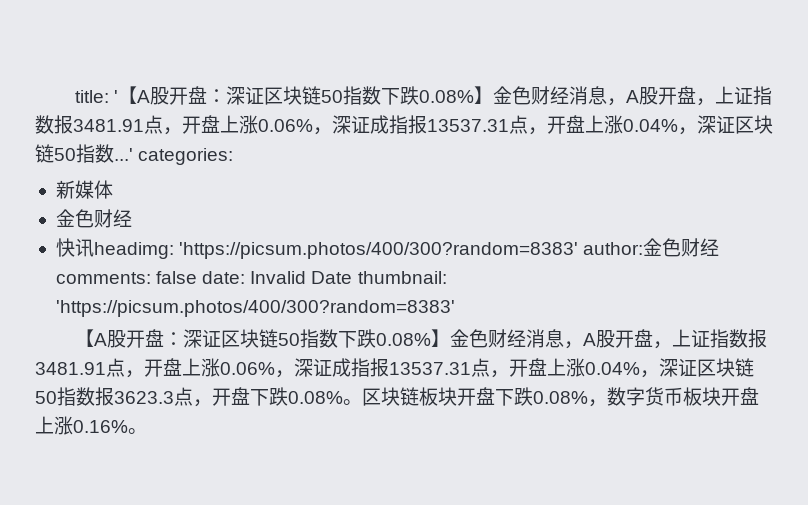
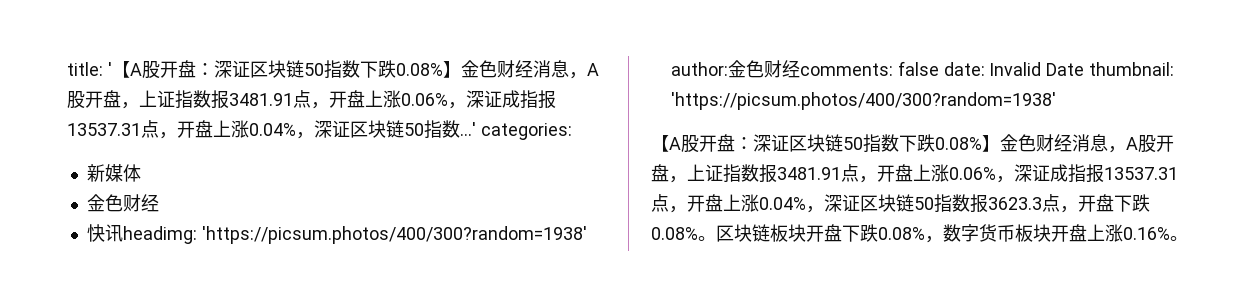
[179,242,579,259] 'https://picsum.photos/400/300?random=8383' -> [201,226,587,244] 'https://picsum.photos/400/300?random=1938'
[55,300,455,317] 'https://picsum.photos/400/300?random=8383' -> [670,92,1056,110] 'https://picsum.photos/400/300?random=1938'

